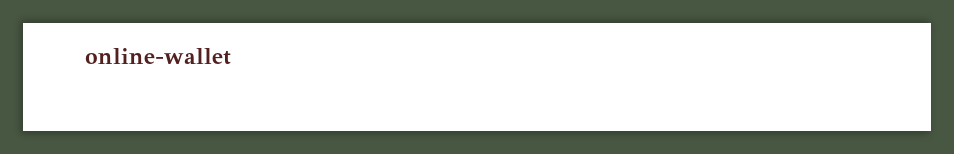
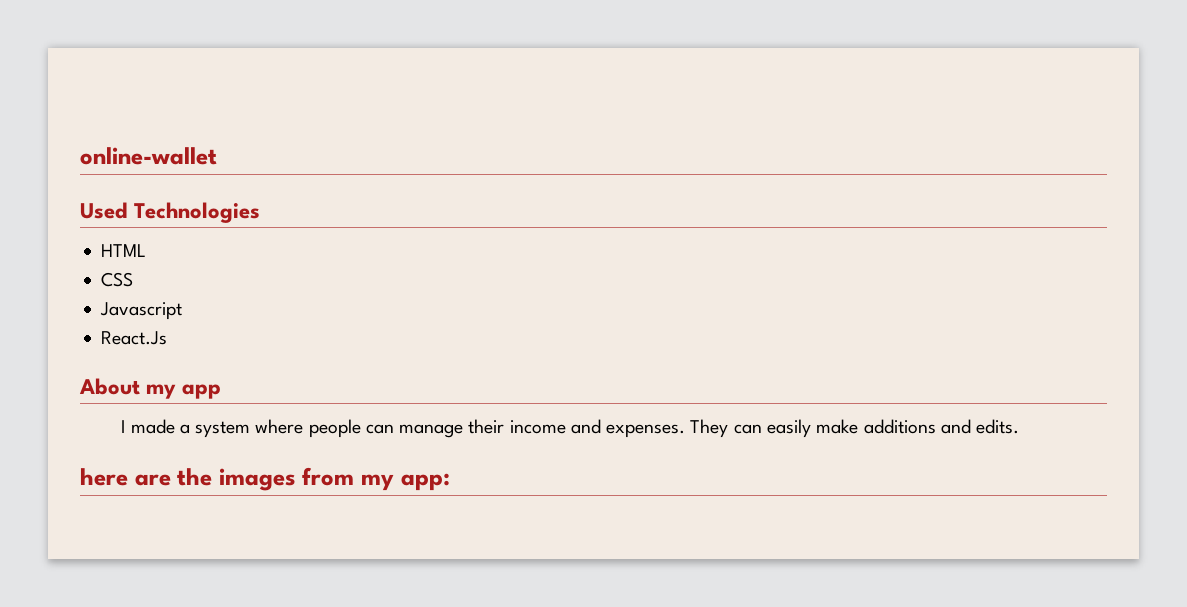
(231, 56) none -> [80,202,261,223] [101,244,147,257] [101,272,134,287] [100,302,183,320] [101,331,168,345] [79,378,222,399] [121,419,1020,438] [80,467,450,491] // Used Technologies // HTML // CSS // Javascript // React.Js // About my app // I made a system where people can manage their income and expenses. They can easily make additions and edits. // here are the images from my app:

